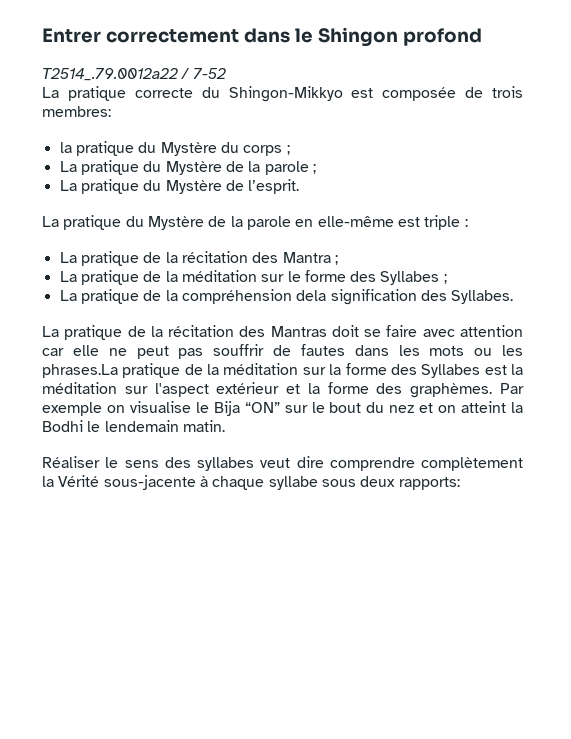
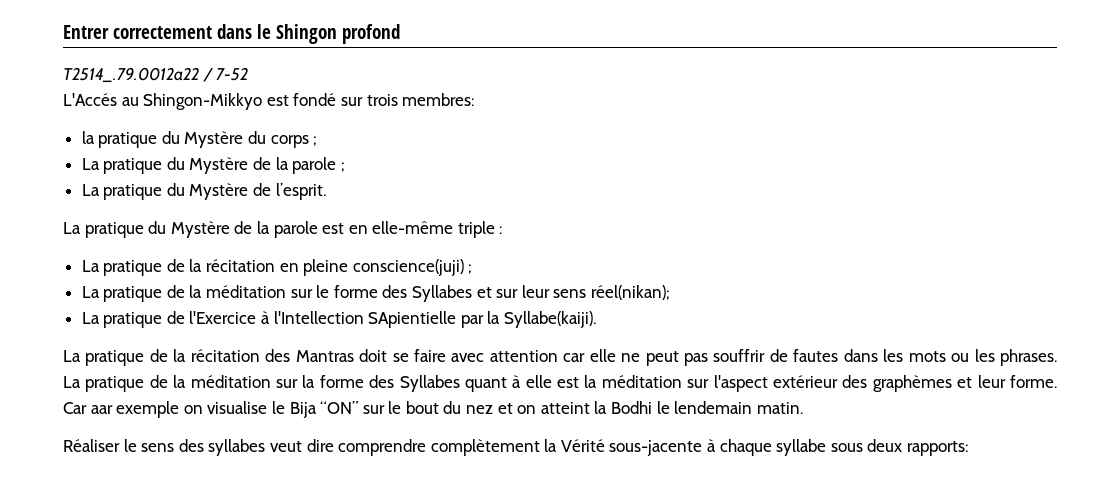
[42,86,484,102] La pratique correcte du Shingon-Mikkyo est composée de -> [63,93,363,110] L'Accés au Shingon-Mikkyo est fondé sur
(291, 223) none -> [322,223,345,234] est
[397,217,420,227] est -> (454, 227) none
[252,252,331,263] des Mantra -> [279,259,464,276] en pleine conscience(juji)
[443,274,447,284] [59,289,514,305] ; // La pratique de la compréhension dela signification des Syllabes. -> [476,285,670,300] [81,311,597,328] et sur leur sens réel(nikan); // La pratique de l'Exercice à l'Intellection SApientielle par la Syllabe(kaiji).
[42,364,118,378] phrases.La -> [1000,349,1058,366] [63,376,81,388] phrases. La
(481, 371) none -> [464,375,552,392] quant à elle
[286,382,524,398] et la forme des graphèmes. Par -> [842,375,1058,392] [63,402,113,414] des graphèmes et leur forme. Car aar

